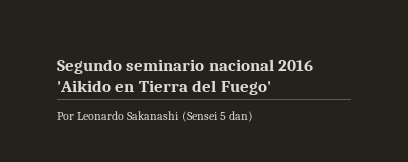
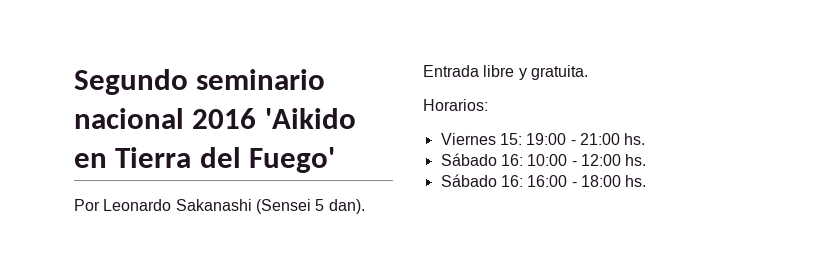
[229,111,254,122] dan) -> [328,199,365,214] [423,65,588,80] [423,99,488,111] [440,133,646,145] [440,153,647,166] [440,174,647,187] dan). Entrada libre y gratuita. // Horarios: // Viernes 15: 19:00 - 21:00 hs. // Sábado 16: 10:00 - 12:00 hs. // Sábado 16: 16:00 - 18:00 hs.

